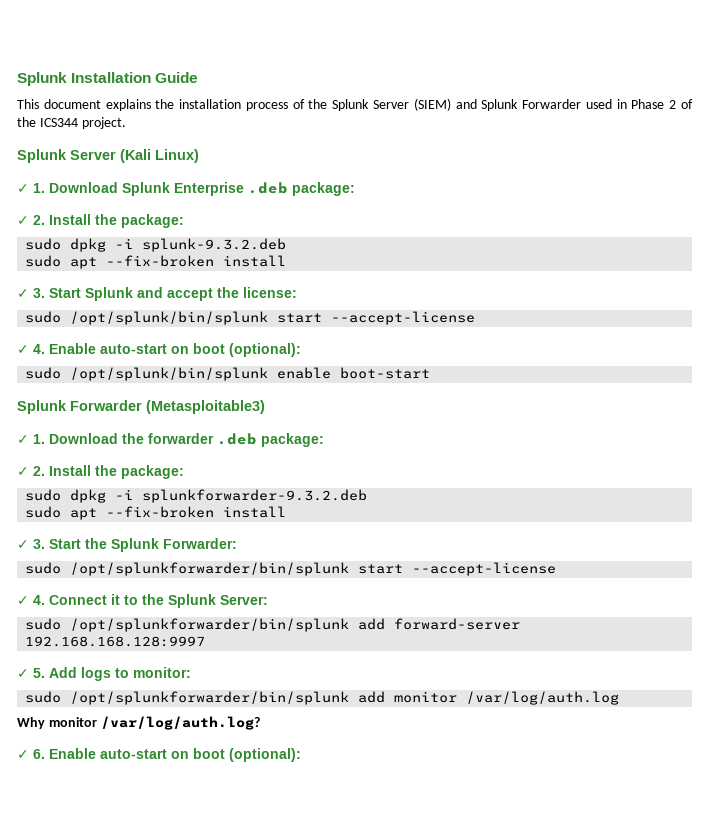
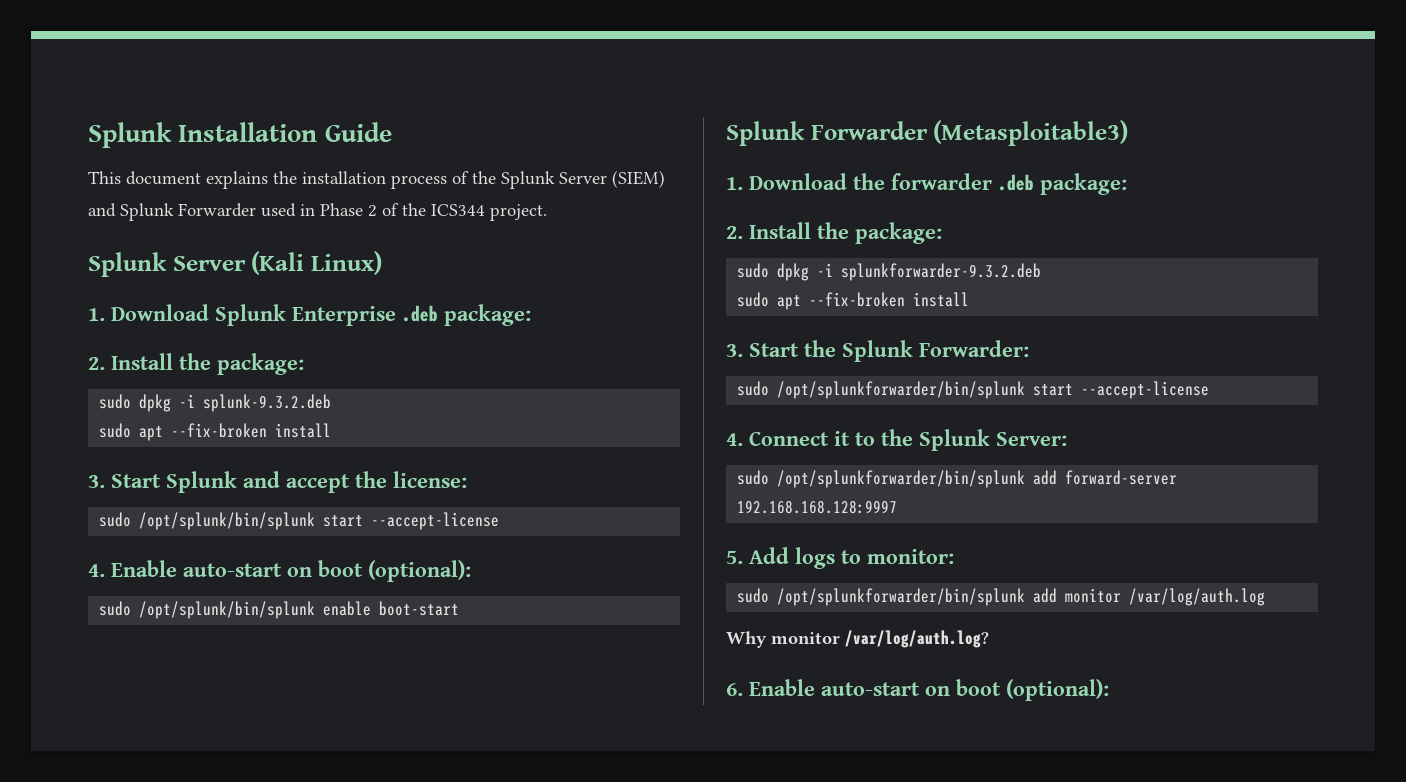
[17,184,29,193] ✓ -> (382, 263) none
[17,216,29,225] ✓ -> (531, 315) none
[17,289,29,298] ✓ -> (332, 430) none
[17,345,29,354] ✓ -> (500, 521) none
[17,435,29,444] ✓ -> (1129, 133) none
[17,467,29,476] ✓ -> (1127, 184) none
[17,540,29,549] ✓ -> (970, 299) none
[17,596,29,605] ✓ -> (1210, 390) none
[17,669,29,678] ✓ -> (898, 507) none
[17,750,29,759] ✓ -> (989, 639) none

